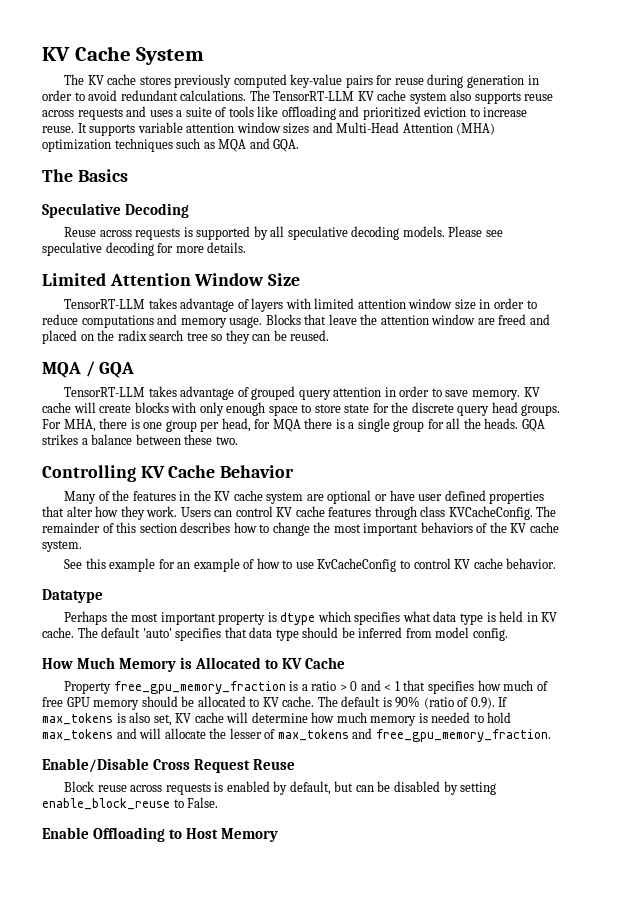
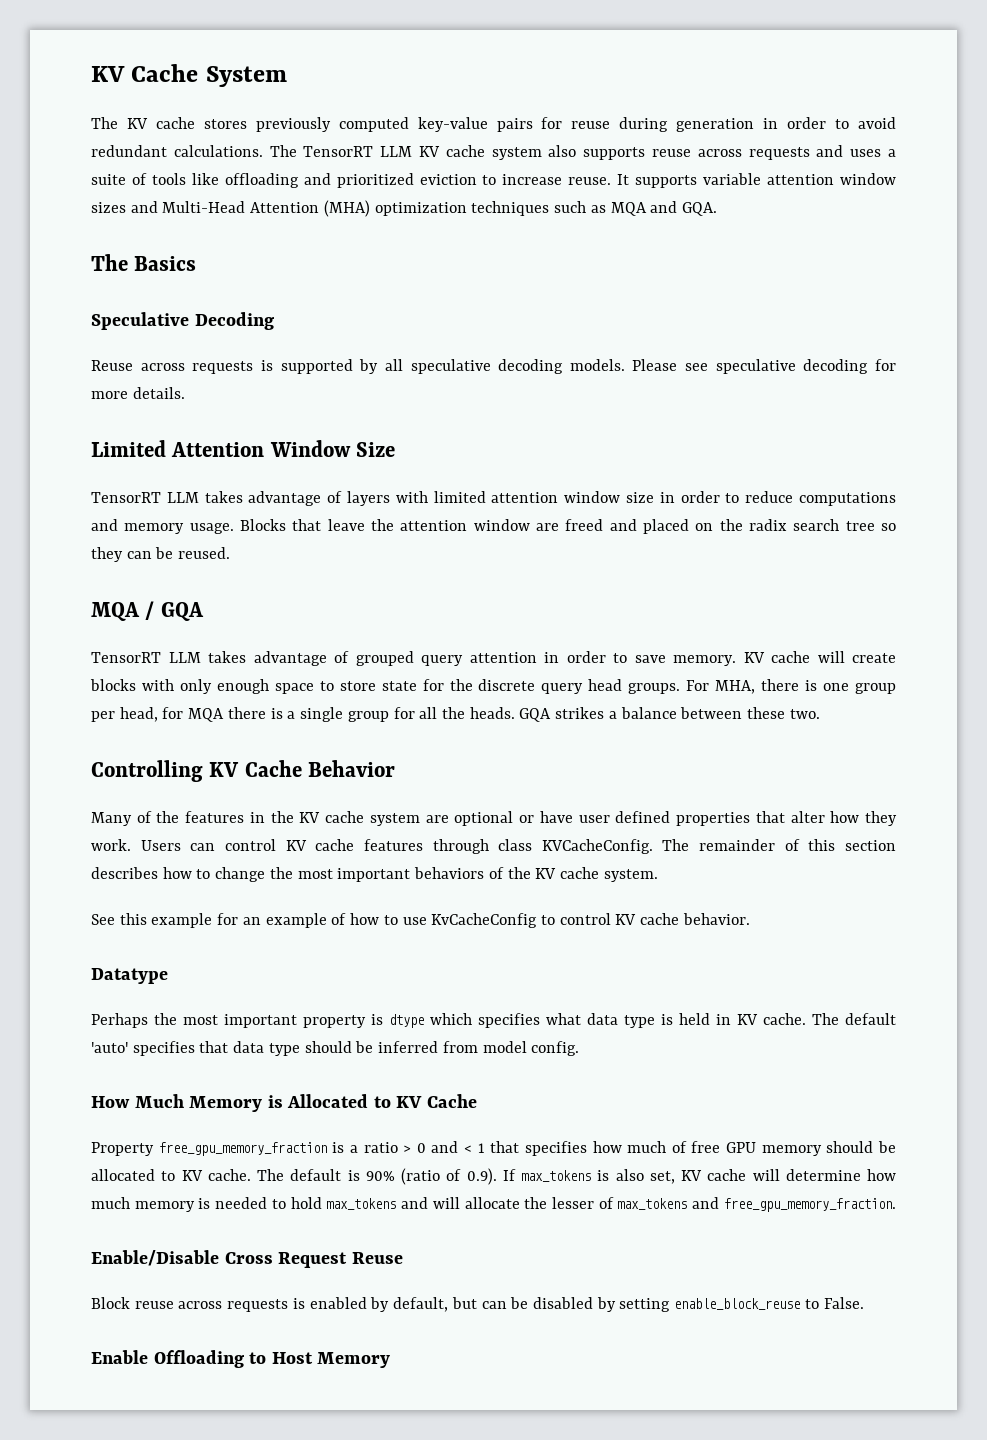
[273,91,355,101] TensorRT-LLM -> [303,146,413,157] TensorRT LLM
[64,299,146,309] TensorRT-LLM -> [91,492,199,503] TensorRT LLM
[64,387,146,397] TensorRT-LLM -> [91,652,201,663] TensorRT LLM

